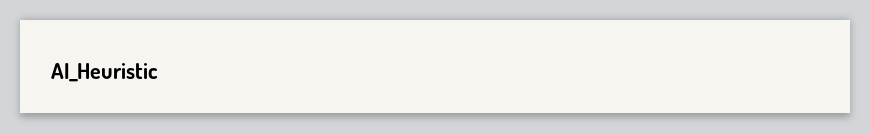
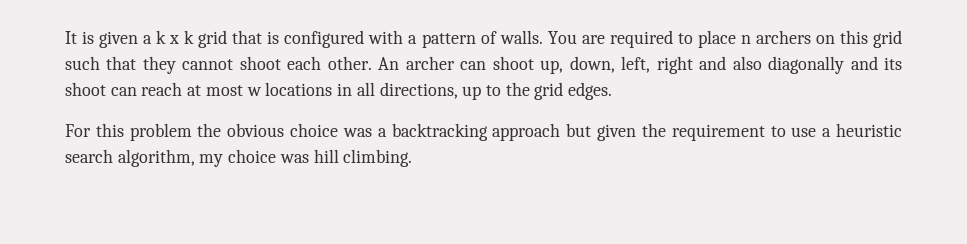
[51,63,158,82] AI_Heuristic -> [65,30,902,48] [65,56,903,74] [65,82,613,100] [65,123,903,141] [65,149,413,167] It is given a k x k grid that is configured with a pattern of walls. You are required to place n archers on this grid such that they cannot shoot each other. An archer can shoot up, down, left, right and also diagonally and its shoot can reach at most w locations in all directions, up to the grid edges. // For this problem the obvious choice was a backtracking approach but given the requirement to use a heuristic search algorithm, my choice was hill climbing.

